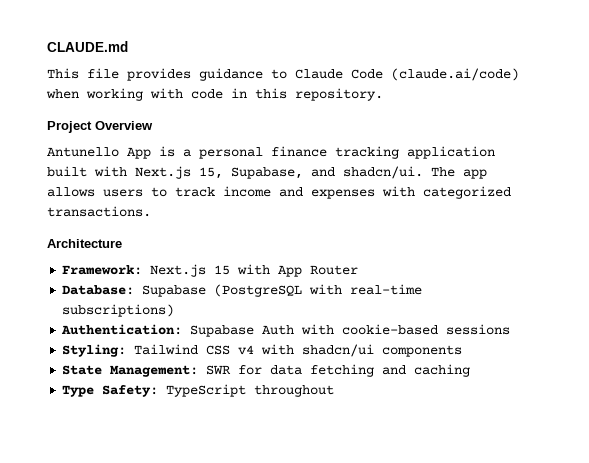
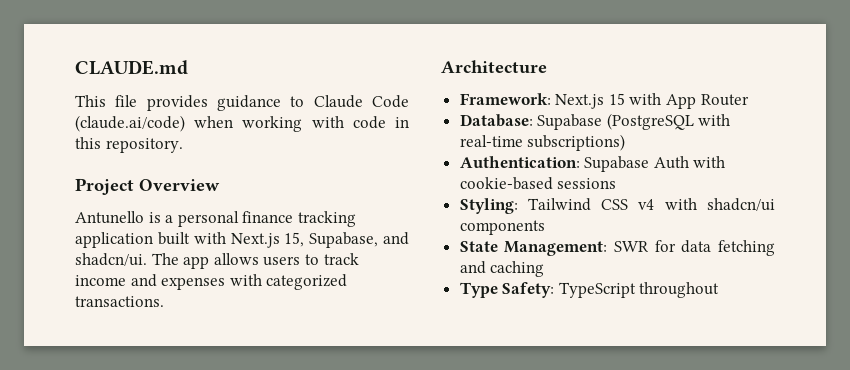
[127,147,151,159] App -> (144, 217) none

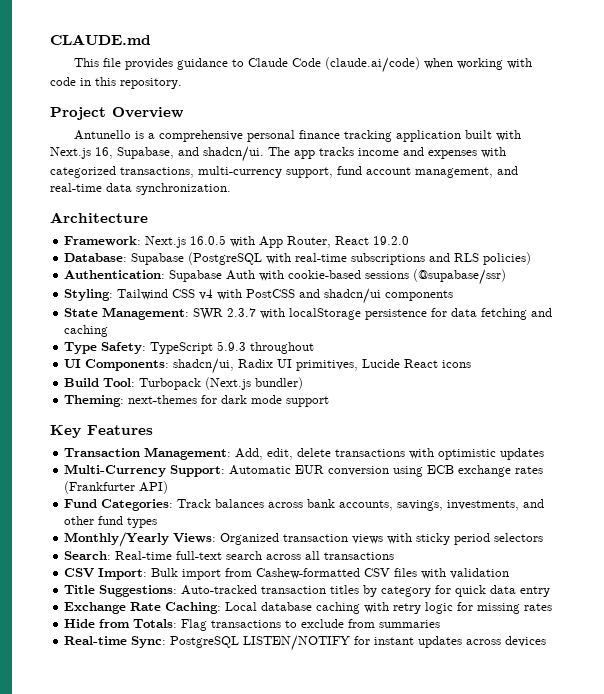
(174, 219) none -> [159,130,244,142] comprehensive
[284,232,305,247] 15, -> [95,147,113,159] 16,
[213,253,359,266] allows users to track -> [319,147,354,156] tracks
[75,296,164,307] transactions. -> [120,166,518,178] [50,183,231,195] transactions, multi-currency support, fund account management, and real-time data synchronization.
[608,93,625,105] 15 -> [190,235,227,245] 16.0.5
[700,94,749,106] Router -> [287,236,410,248] Router, React 19.2.0
[527,134,626,151] subscriptions) -> [351,252,532,265] subscriptions and RLS policies)
(617, 183) none -> [413,269,507,285] (@supabase/ssr)
(697, 204) none -> [246,289,321,298] PostCSS and
(650, 246) none -> [227,308,428,320] 2.3.7 with localStorage persistence
(636, 290) none -> [217,341,247,351] 5.9.3
(720, 290) none -> [64,358,472,374] [64,377,304,390] [64,395,330,407] [50,425,153,438] [64,447,545,460] [64,464,544,477] [64,481,169,494] [64,499,545,511] [64,516,158,528] [64,532,544,547] [64,551,395,560] [64,568,510,580] [64,585,551,597] [64,602,553,614] [64,619,441,631] [64,635,547,651] // UI Components: shadcn/ui, Radix UI primitives, Lucide React icons // Build Tool: Turbopack (Next.js bundler) // Theming: next-themes for dark mode support // Key Features // Transaction Management: Add, edit, delete transactions with optimistic updates // Multi-Currency Support: Automatic EUR conversion using ECB exchange rates (Frankfurter API) // Fund Categories: Track balances across bank accounts, savings, investments, and other fund types // Monthly/Yearly Views: Organized transaction views with sticky period selectors // Search: Real-time full-text search across all transactions // CSV Import: Bulk import from Cashew-formatted CSV files with validation // Title Suggestions: Auto-tracked transaction titles by category for quick data entry // Exchange Rate Caching: Local database caching with retry logic for missing rates // Hide from Totals: Flag transactions to exclude from summaries // Real-time Sync: PostgreSQL LISTEN/NOTIFY for instant updates across devices

